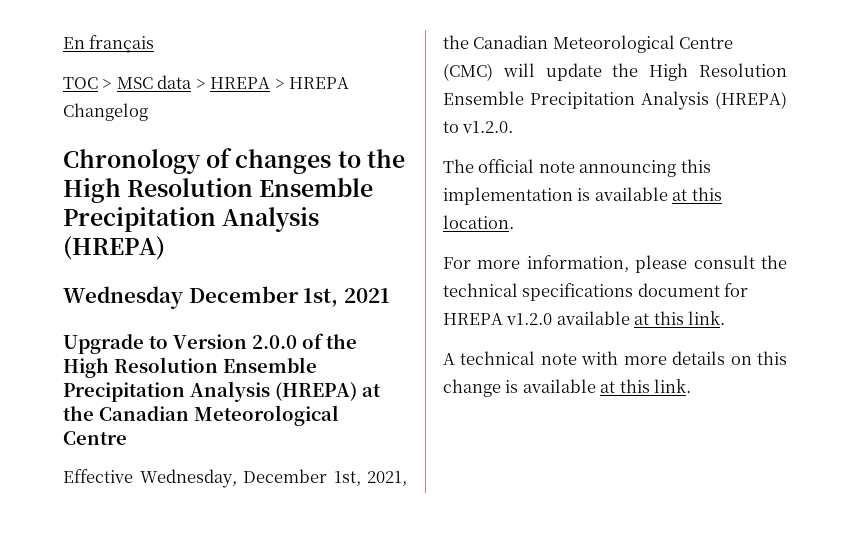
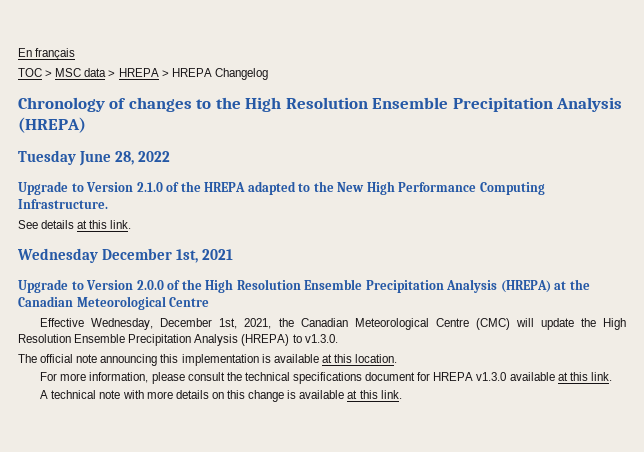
(165, 248) none -> [18,150,170,166] [18,181,545,195] [18,199,108,209] [18,220,132,229] // Tuesday June 28, 2022 // Upgrade to Version 2.1.0 of the HREPA adapted to the New High Performance Computing Infrastructure. // See details at this link.
[462,121,514,133] v1.2.0. -> [304,334,338,343] v1.3.0.
[506,313,553,325] v1.2.0 -> [476,372,507,381] v1.3.0

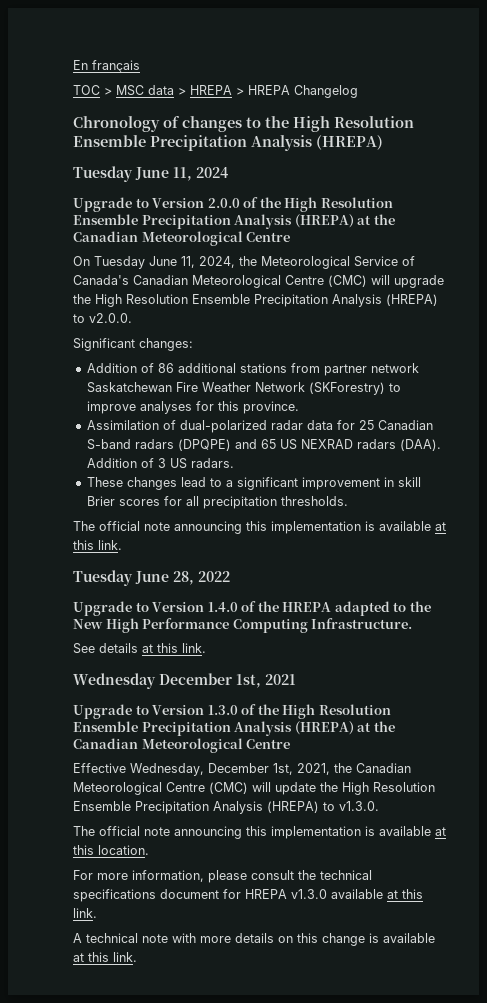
(86, 125) none -> [73,166,228,182] [73,197,393,212] [73,214,395,229] [73,231,291,246] [73,256,415,269] [73,275,444,288] [73,294,438,307] [73,313,132,323] [73,338,193,351] [86,363,419,376] [86,382,401,395] [86,401,299,414] [86,420,433,433] [86,439,441,451] [86,458,234,469] [86,477,421,490] [86,496,348,509] [73,521,446,534] [73,540,122,550] // Tuesday June 11, 2024 // Upgrade to Version 2.0.0 of the High Resolution Ensemble Precipitation Analysis (HREPA) at the Canadian Meteorological Centre // On Tuesday June 11, 2024, the Meteorological Service of Canada's Canadian Meteorological Centre (CMC) will upgrade the High Resolution Ensemble Precipitation Analysis (HREPA) to v2.0.0. // Significant changes: // Addition of 86 additional stations from partner network Saskatchewan Fire Weather Network (SKForestry) to improve analyses for this province. // Assimilation of dual-polarized radar data for 25 Canadian S-band radars (DPQPE) and 65 US NEXRAD radars (DAA). Addition of 3 US radars. // These changes lead to a significant improvement in skill Brier scores for all precipitation thresholds. // The official note announcing this implementation is available at this link.
[136,182,163,192] 2.1.0 -> [207,602,238,612] 1.4.0
[136,280,164,290] 2.0.0 -> [207,705,238,715] 1.3.0

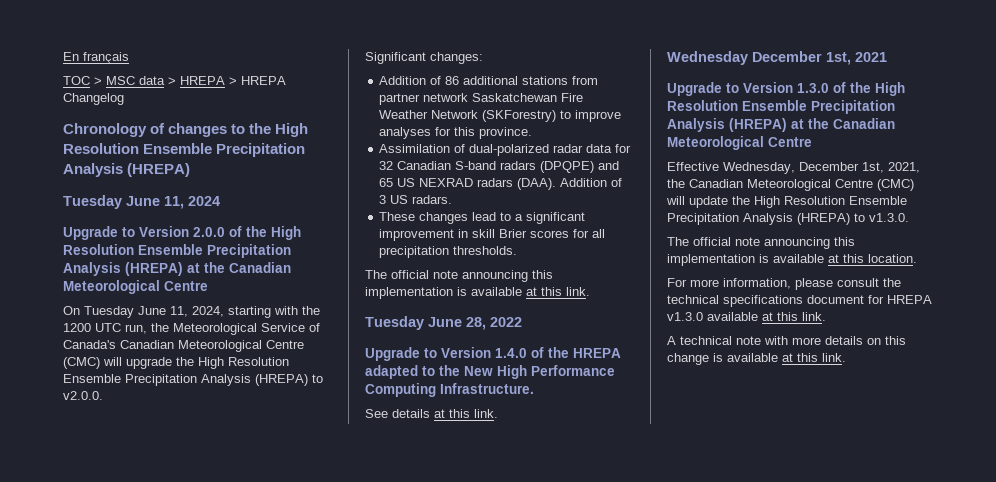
(235, 262) none -> [228,306,320,318] [63,323,147,334] starting with the 1200 UTC run,
[358,420,374,430] 25 -> [379,161,394,170] 32

